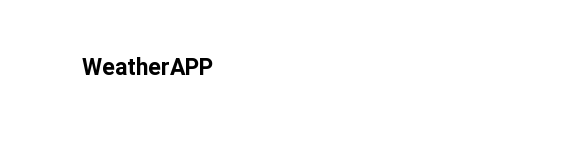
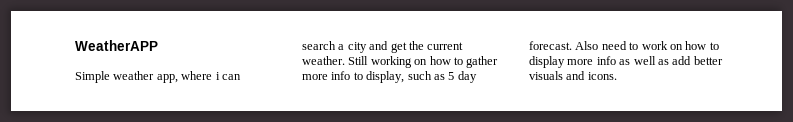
(213, 66) none -> [75,71,241,83] [302,41,464,53] [302,56,499,68] [302,71,477,83] [529,41,719,50] [529,56,723,68] [529,71,617,80] // Simple weather app, where i can search a city and get the current weather. Still working on how to gather more info to display, such as 5 day forecast. Also need to work on how to display more info as well as add better visuals and icons.

